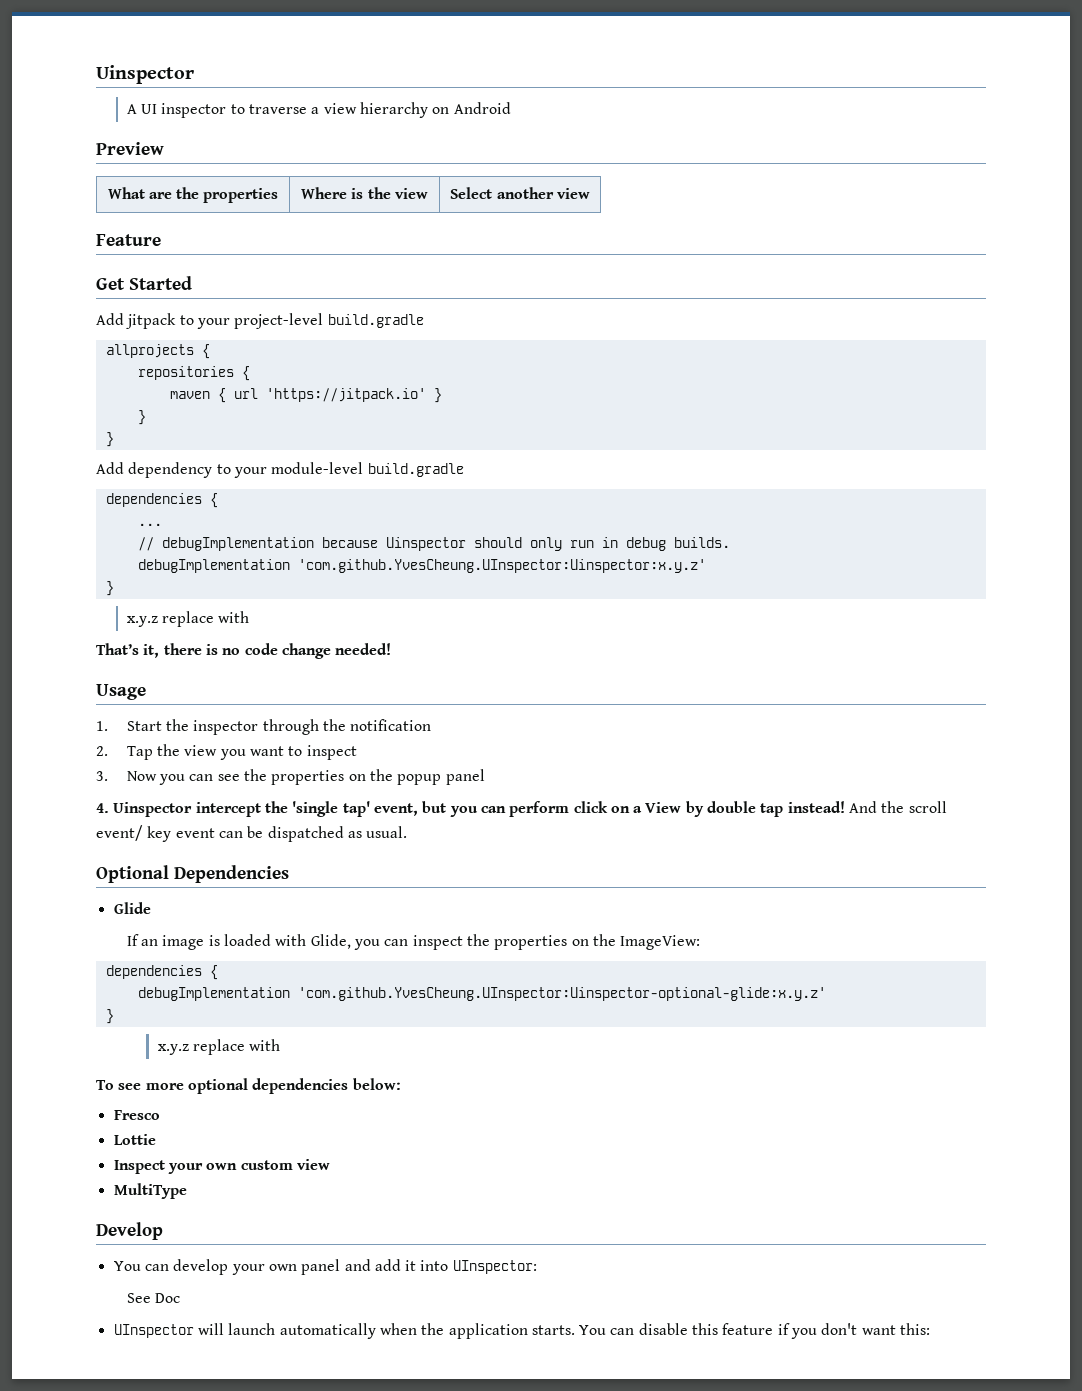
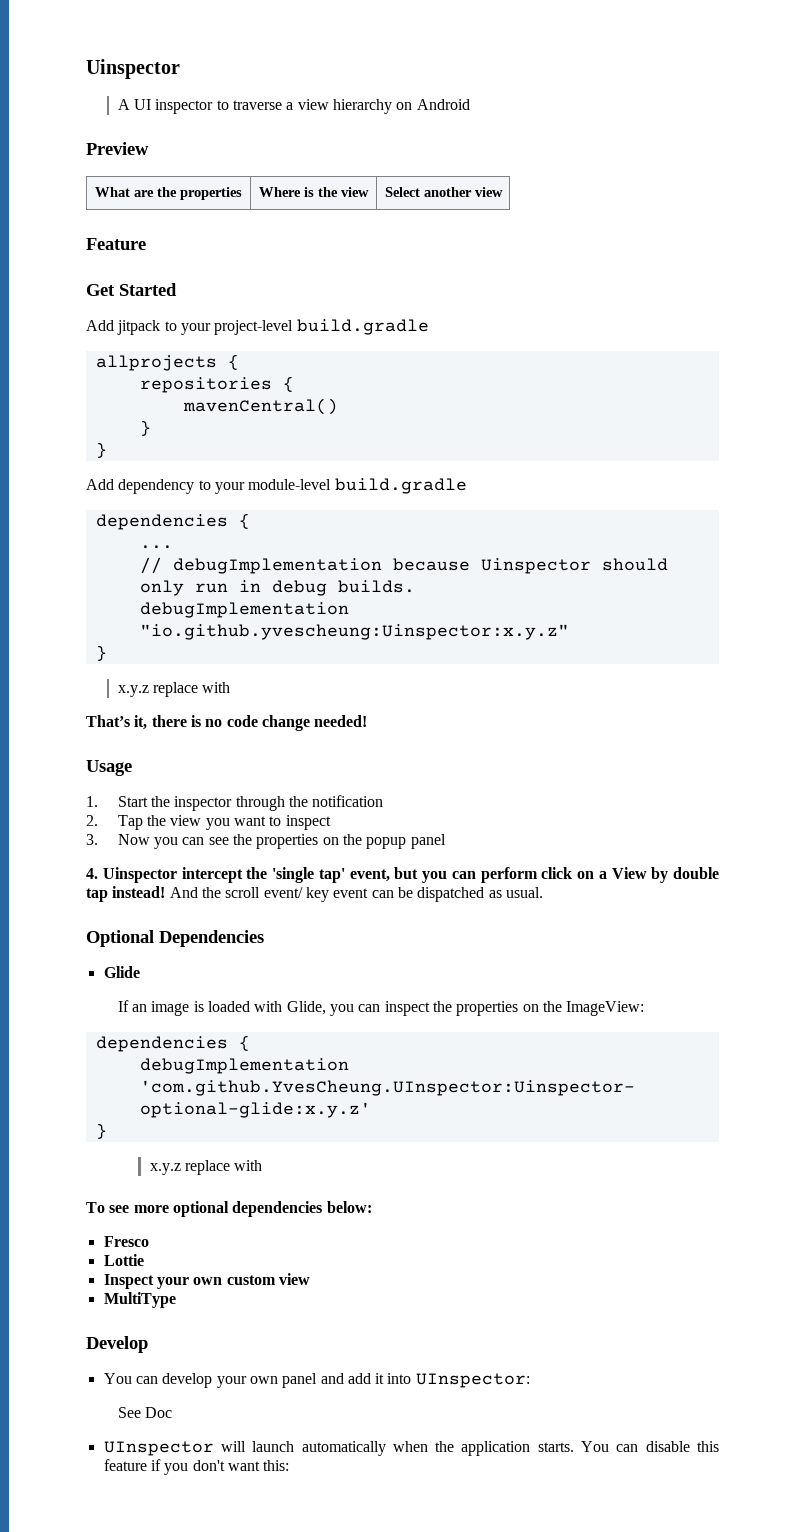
[169,388,442,403] maven { url 'https://jitpack.io' } -> [182,398,338,415] mavenCentral()
[297,559,706,573] 'com.github.YvesCheung.UInspector:Uinspector:x.y.z' -> [139,624,569,640] "io.github.yvescheung:Uinspector:x.y.z"

